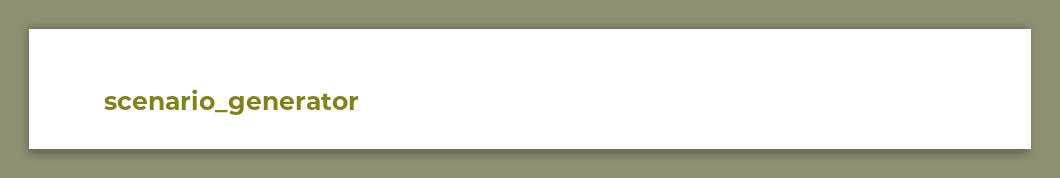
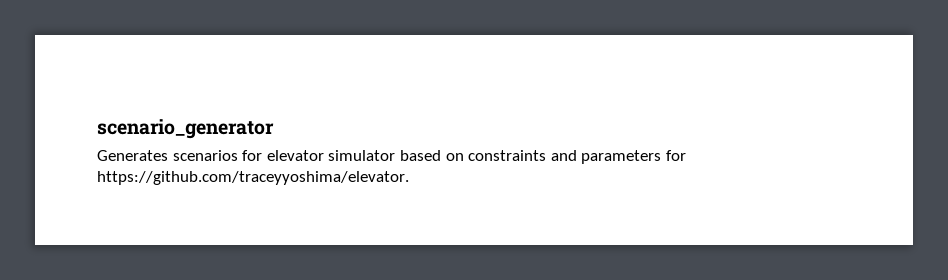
(359, 102) none -> [97,150,686,164] [97,171,409,185] // Generates scenarios for elevator simulator based on constraints and parameters for https://github.com/traceyyoshima/elevator.

